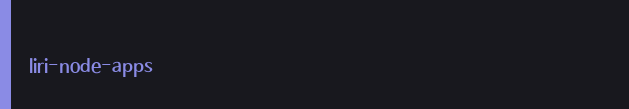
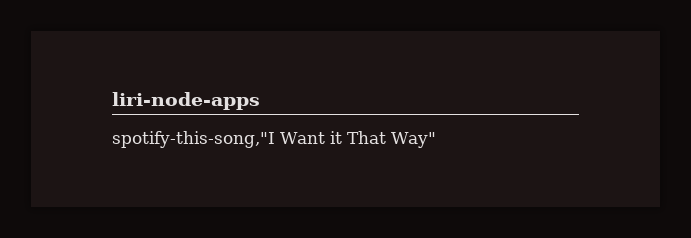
(153, 67) none -> [112,131,436,148] // spotify-this-song,"I Want it That Way"

